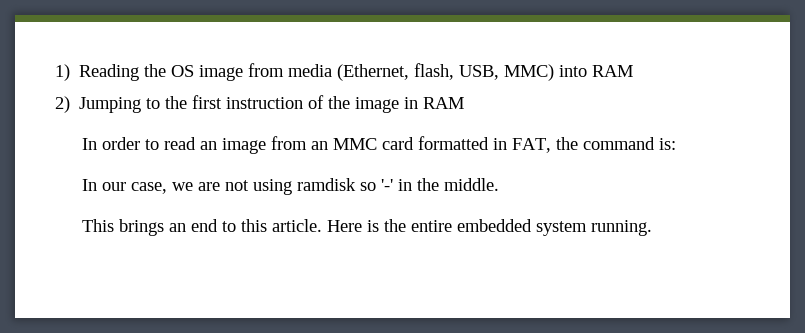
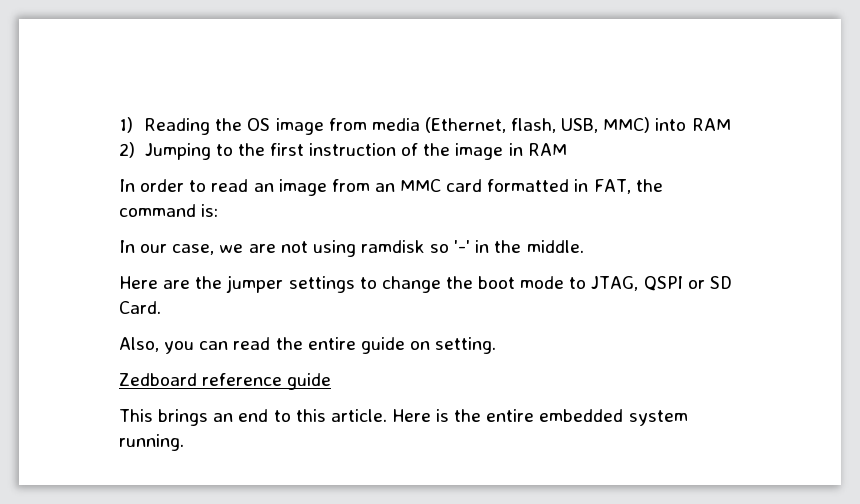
(500, 184) none -> [119,275,732,293] [119,301,161,314] [119,337,497,354] [119,373,332,390] // Here are the jumper settings to change the boot mode to JTAG, QSPI or SD Card. // Also, you can read the entire guide on setting. // Zedboard reference guide

